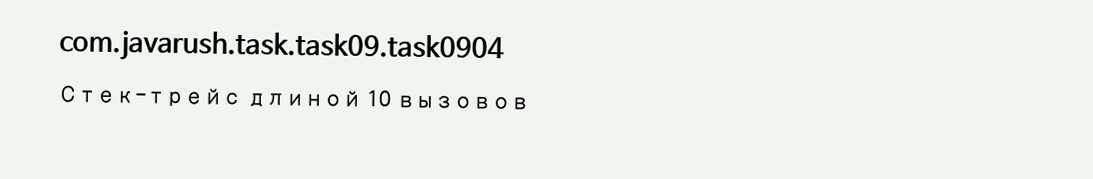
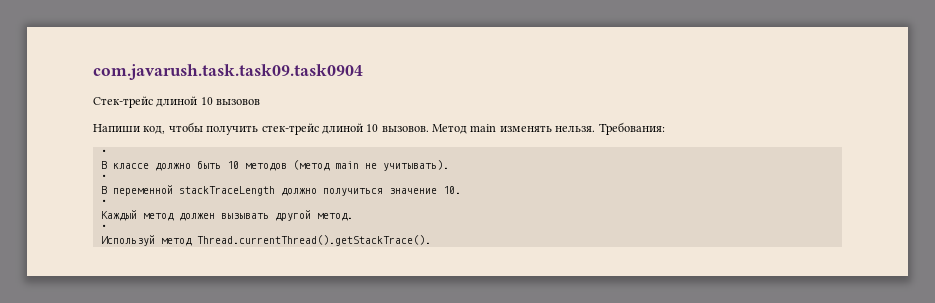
(531, 102) none -> [93,122,665,135] [100,149,107,155] [100,160,449,171] [100,174,107,180] [100,185,461,196] [100,199,107,205] [100,210,353,221] [100,224,107,230] [100,235,431,246] // Напиши код, чтобы получить стек-трейс длиной 10 вызовов. Метод main изменять нельзя. Требования: // • // В классе должно быть 10 методов (метод main не учитывать). // • // В переменной stackTraceLength должно получиться значение 10. // • // Каждый метод должен вызывать другой метод. // • // Используй метод Thread.currentThread().getStackTrace().

